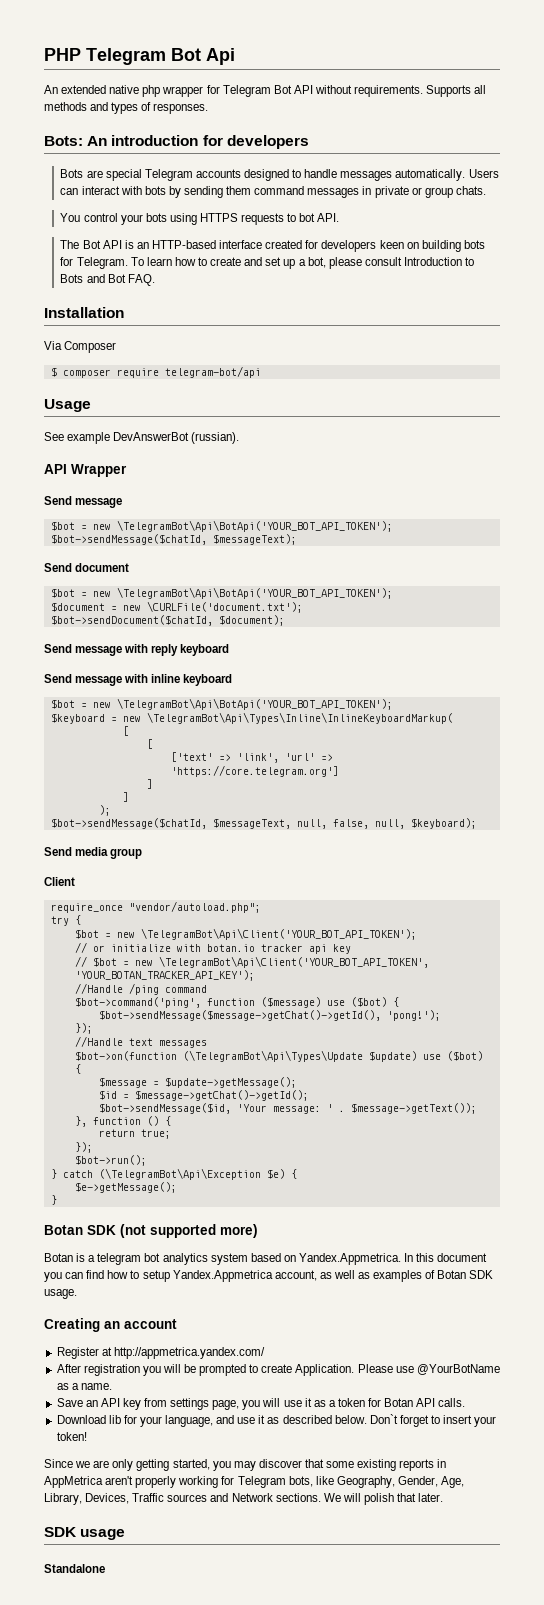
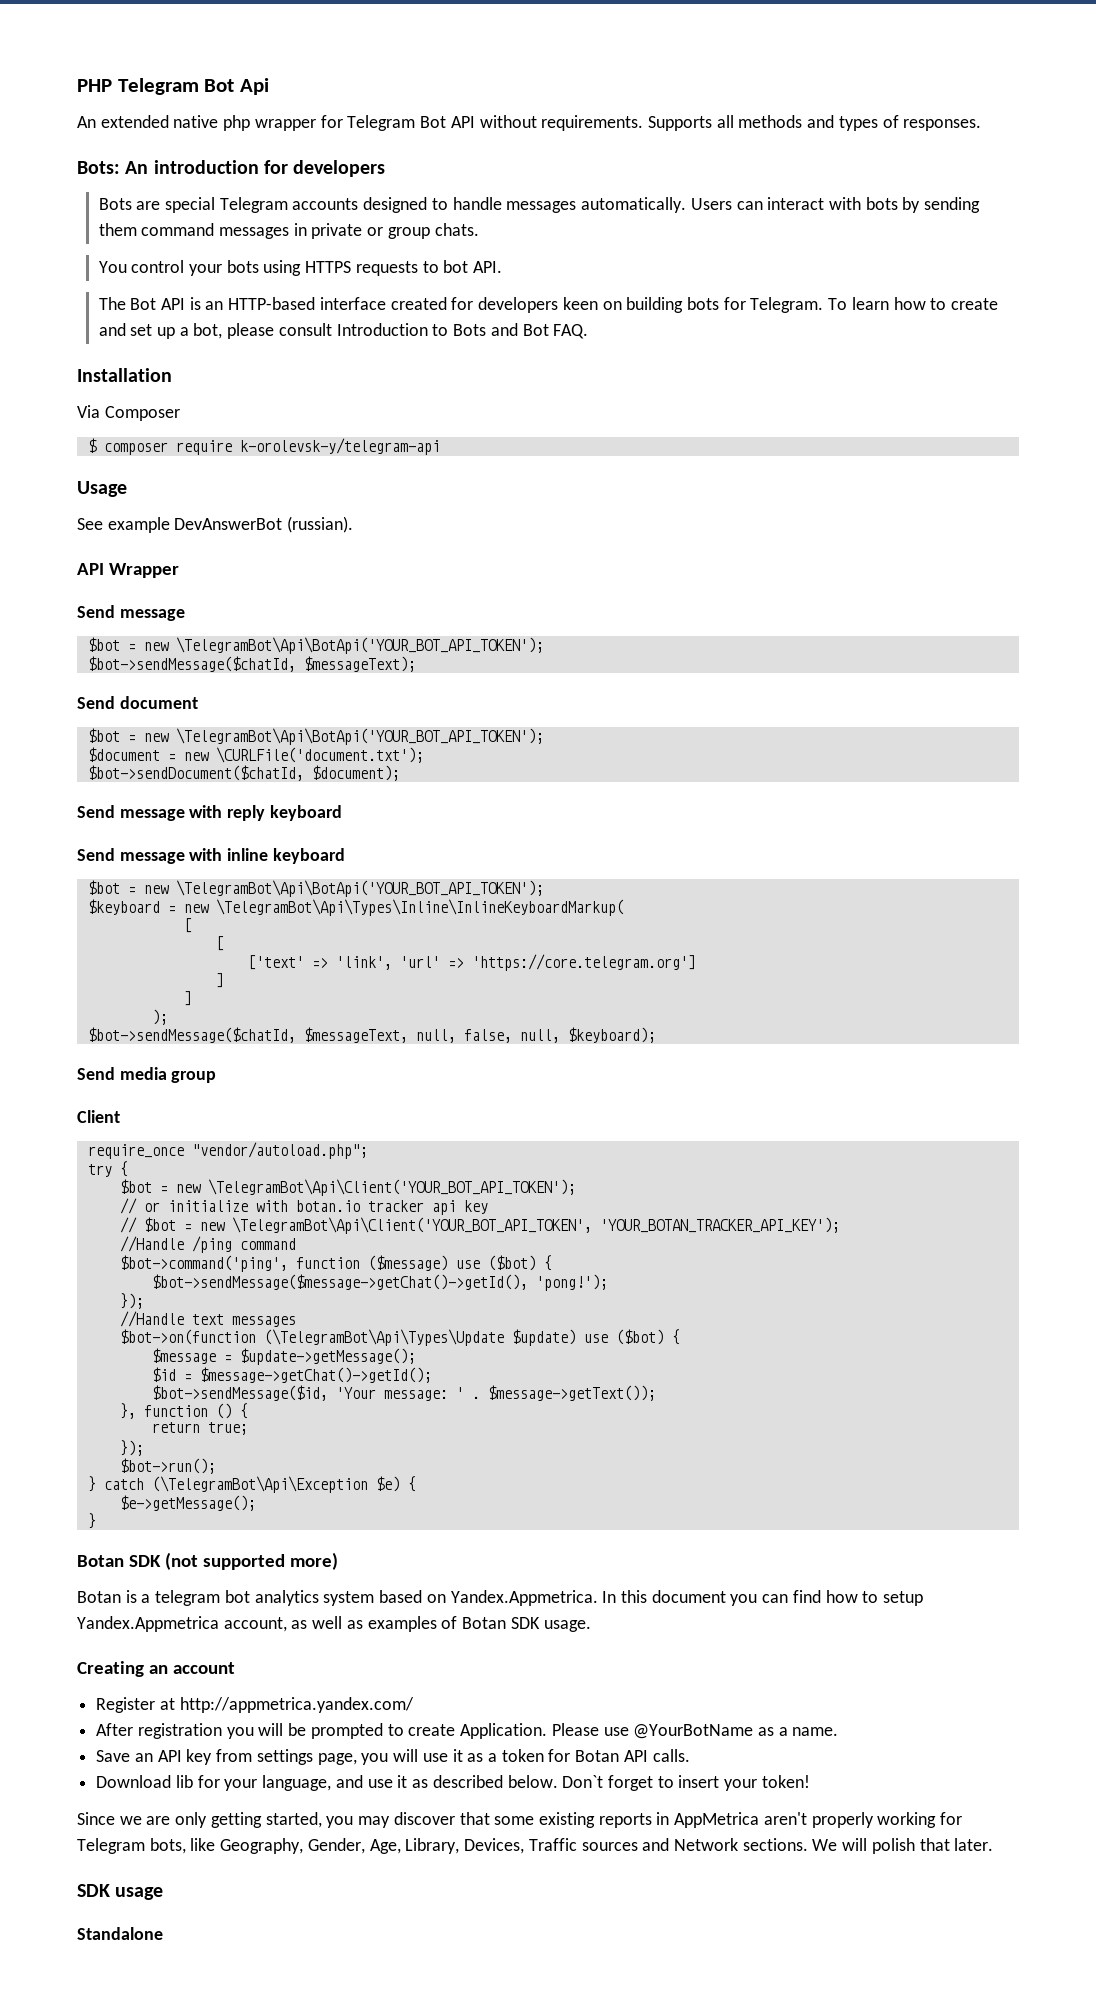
[164,366,261,378] telegram-bot/api -> [239,438,440,455] k-orolevsk-y/telegram-api

